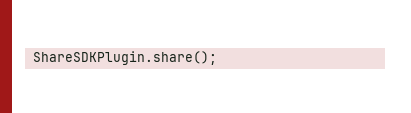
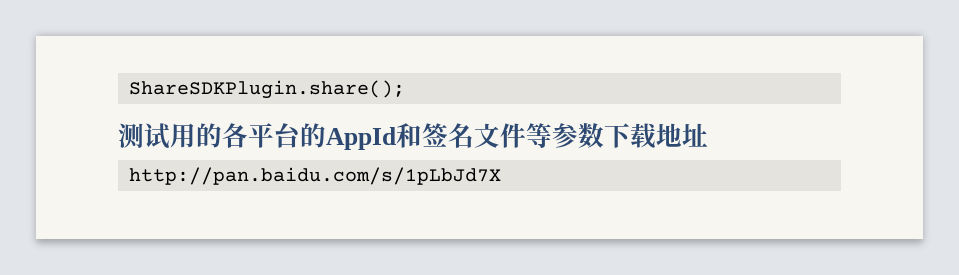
(217, 58) none -> [118,123,708,150] [128,167,501,185] // 测试用的各平台的AppId和签名文件等参数下载地址 // http://pan.baidu.com/s/1pLbJd7X

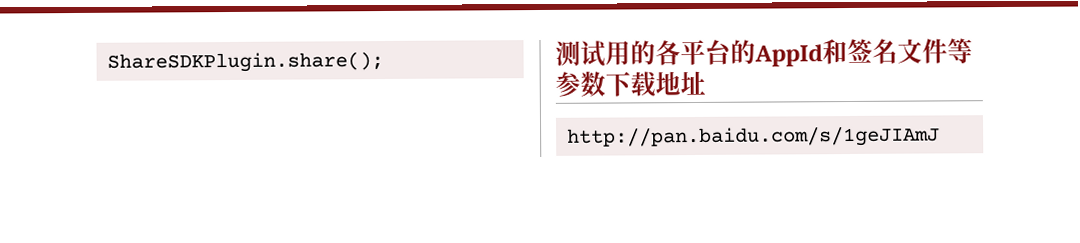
[128,167,501,185] http://pan.baidu.com/s/1pLbJd7X -> [566,126,940,148] http://pan.baidu.com/s/1geJIAmJ

